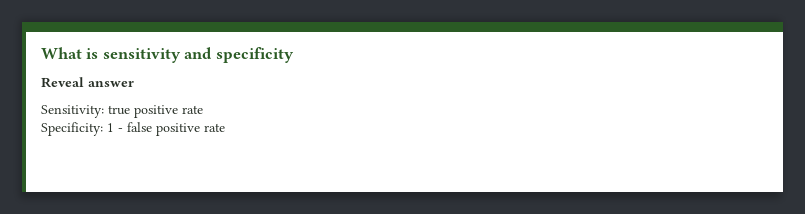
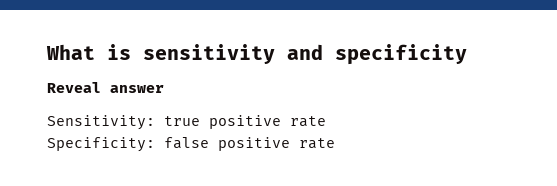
[107,123,123,132] 1 - -> (155, 144) none

